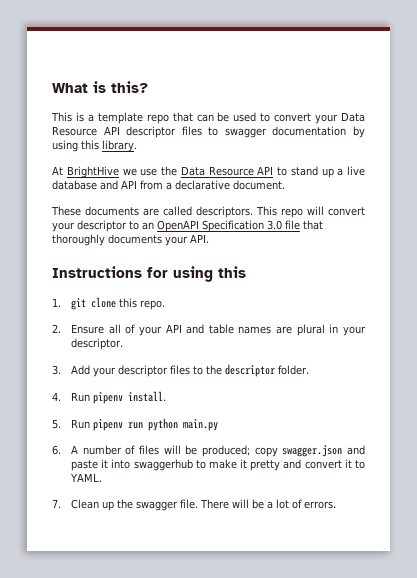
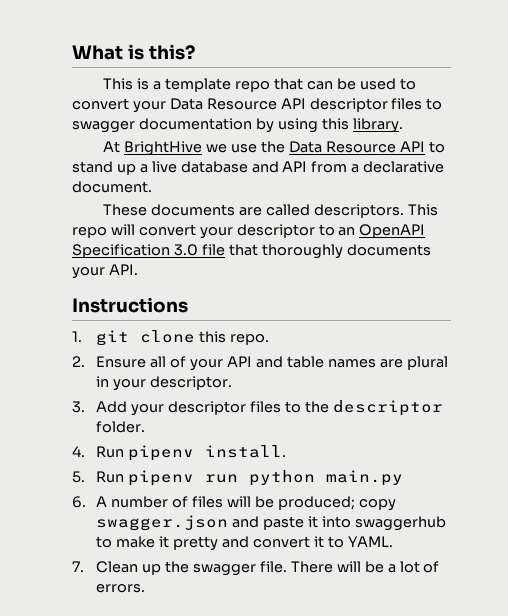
[147,266,246,282] for using this -> (188, 305) none

